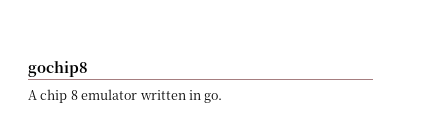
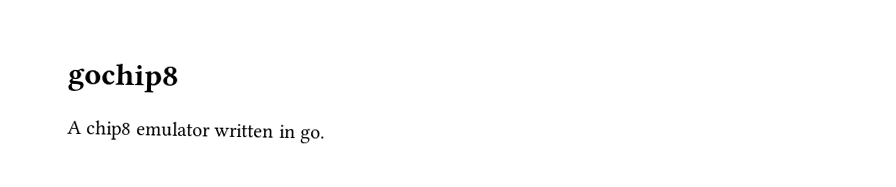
[40,89,78,103] chip 8 -> [86,120,132,140] chip8

